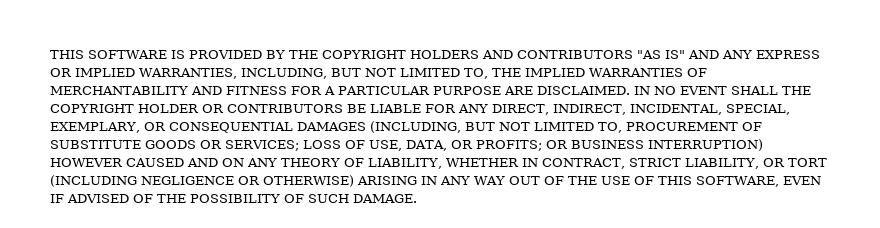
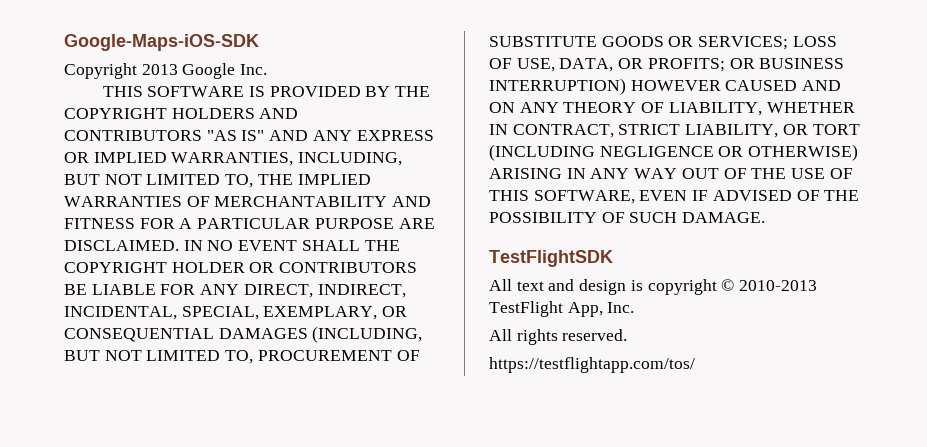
(50, 54) none -> [64,34,259,51] [64,63,268,79] Google-Maps-iOS-SDK // Copyright 2013 Google Inc. //
(417, 198) none -> [489,250,613,267] [489,279,818,295] [489,301,635,317] [489,329,628,345] [489,357,695,373] // TestFlightSDK // All text and design is copyright © 2010-2013 TestFlight App, Inc. // All rights reserved. // https://testflightapp.com/tos/

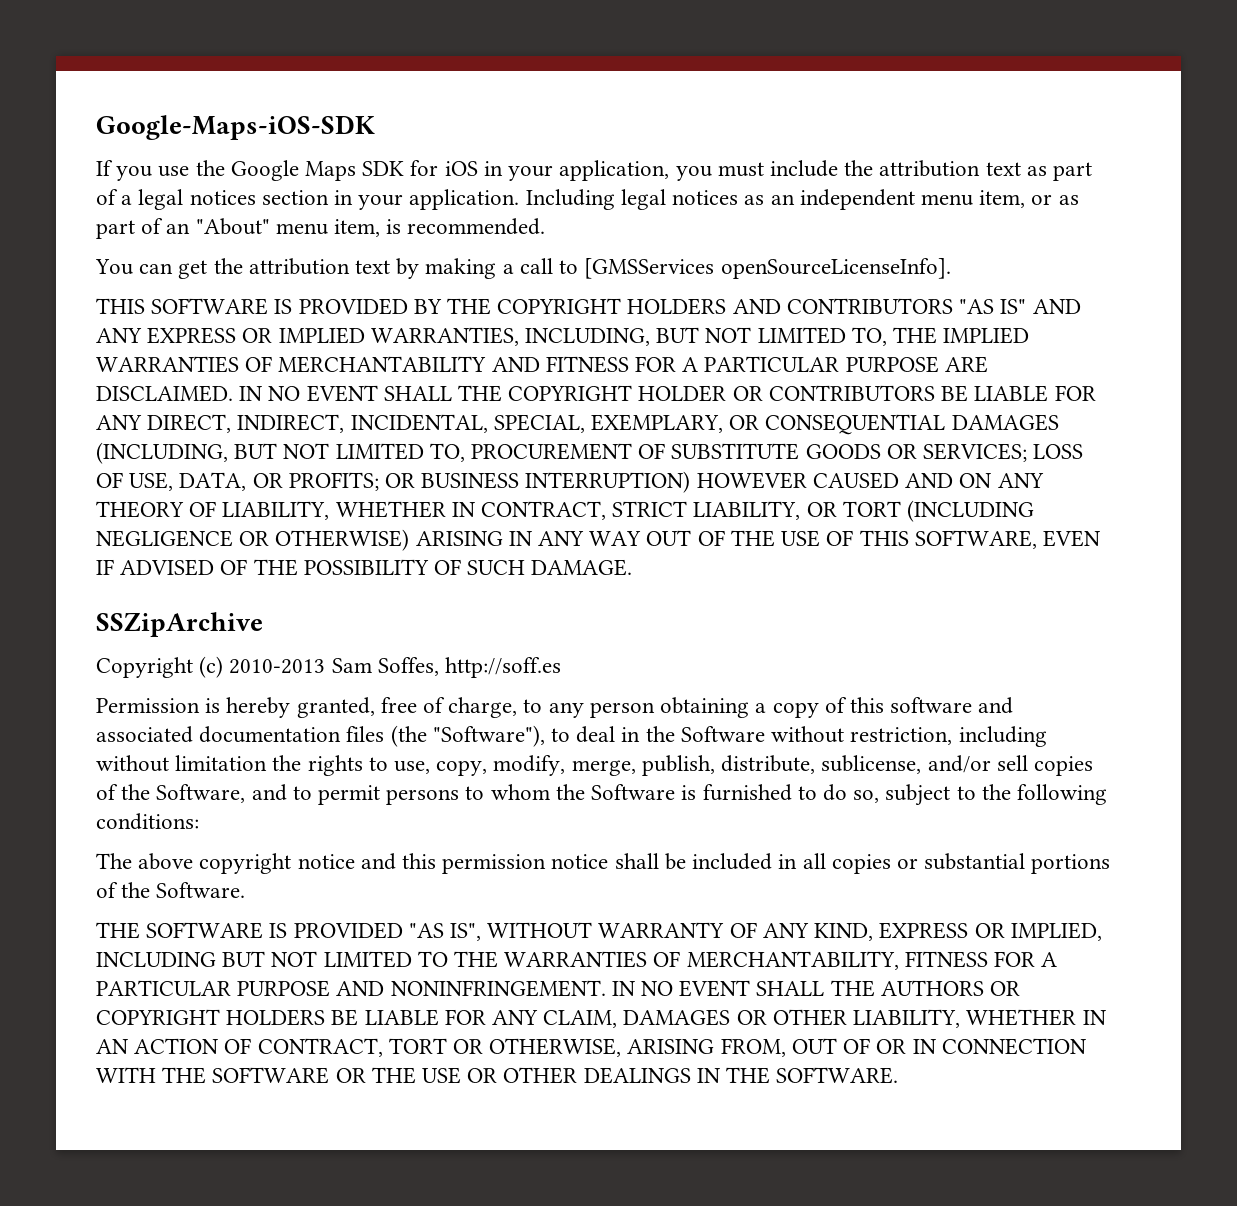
[64,63,268,79] Copyright 2013 Google Inc. -> [96,160,1092,181] [96,189,1079,210] [96,218,546,239] [95,258,951,279] If you use the Google Maps SDK for iOS in your application, you must include the attribution text as part of a legal notices section in your application. Including legal notices as an independent menu item, or as part of an "About" menu item, is recommended. // You can get the attribution text by making a call to [GMSServices openSourceLicenseInfo].
[489,250,613,267] [489,279,818,295] [489,301,635,317] [489,329,628,345] [489,357,695,373] TestFlightSDK // All text and design is copyright © 2010-2013 TestFlight App, Inc. // All rights reserved. // https://testflightapp.com/tos/ -> [96,612,263,637] [96,656,562,678] [96,697,1014,718] [96,725,1047,747] [96,755,1093,776] [96,784,1107,806] [96,813,199,830] [96,853,1111,874] [96,882,246,898] [96,922,1102,941] [96,951,1058,970] [96,980,1021,997] [96,1009,1107,1028] [96,1038,1087,1057] [96,1067,899,1084] SSZipArchive // Copyright (c) 2010-2013 Sam Soffes, http://soff.es // Permission is hereby granted, free of charge, to any person obtaining a copy of this software and associated documentation files (the "Software"), to deal in the Software without restriction, including without limitation the rights to use, copy, modify, merge, publish, distribute, sublicense, and/or sell copies of the Software, and to permit persons to whom the Software is furnished to do so, subject to the following conditions: // The above copyright notice and this permission notice shall be included in all copies or substantial portions of the Software. // THE SOFTWARE IS PROVIDED "AS IS", WITHOUT WARRANTY OF ANY KIND, EXPRESS OR IMPLIED, INCLUDING BUT NOT LIMITED TO THE WARRANTIES OF MERCHANTABILITY, FITNESS FOR A PARTICULAR PURPOSE AND NONINFRINGEMENT. IN NO EVENT SHALL THE AUTHORS OR COPYRIGHT HOLDERS BE LIABLE FOR ANY CLAIM, DAMAGES OR OTHER LIABILITY, WHETHER IN AN ACTION OF CONTRACT, TORT OR OTHERWISE, ARISING FROM, OUT OF OR IN CONNECTION WITH THE SOFTWARE OR THE USE OR OTHER DEALINGS IN THE SOFTWARE.

